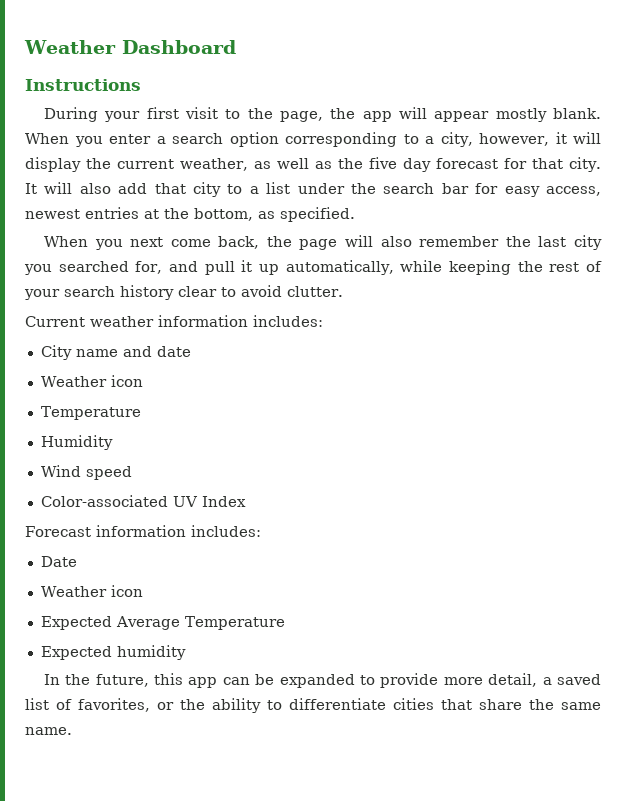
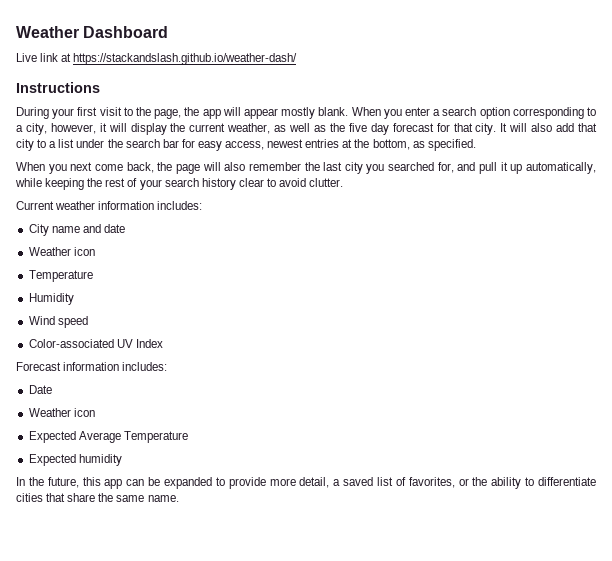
(236, 47) none -> [16,53,298,65] // Live link at https://stackandslash.github.io/weather-dash/

